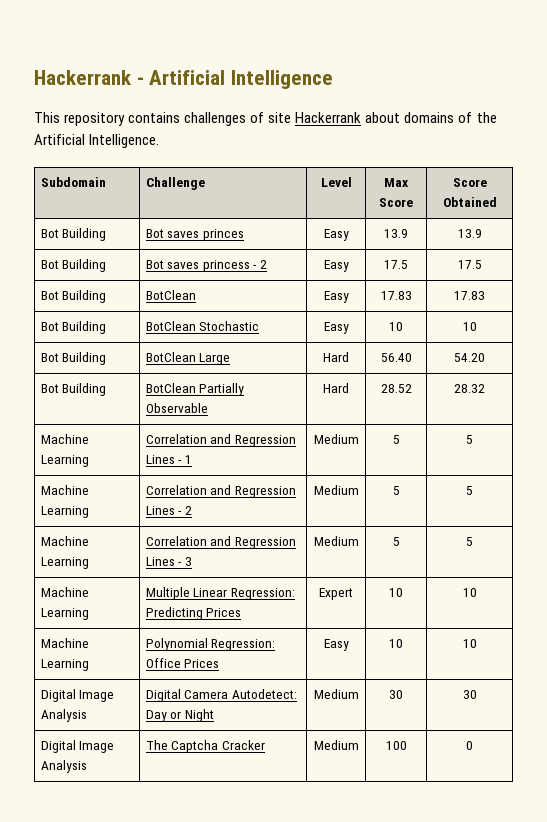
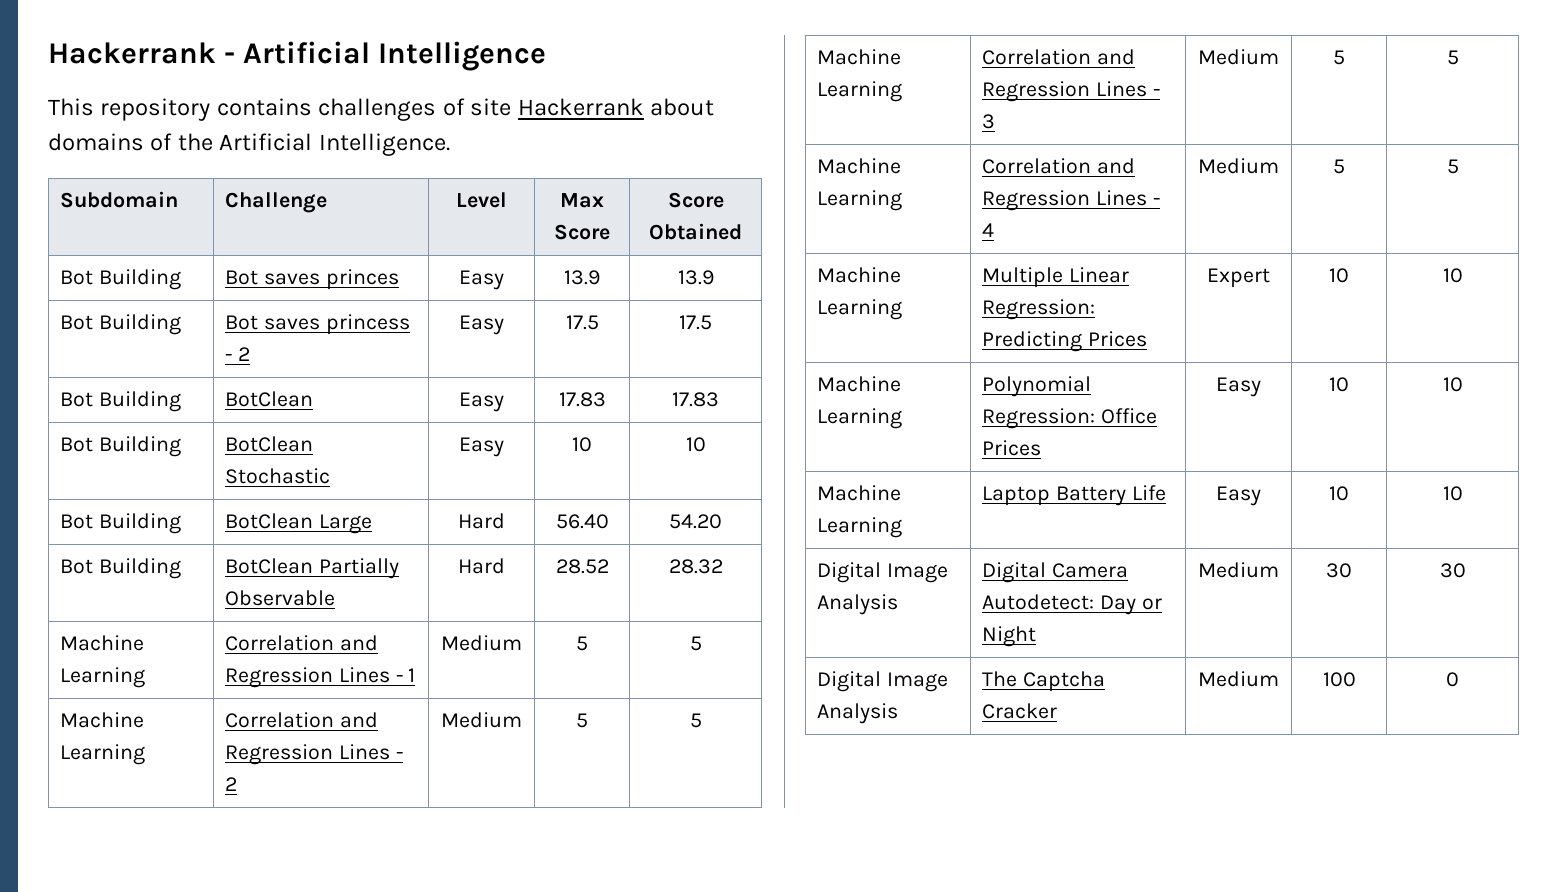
(473, 541) none -> [817,158,902,174] [817,190,903,211] [982,158,1135,174] [982,190,1160,211] [982,223,995,237] [1198,158,1279,174] [1333,159,1345,174] [1446,159,1459,174] // Machine Learning | Correlation and Regression Lines - 4 | Medium | 5 | 5
(477, 643) none -> [817,485,902,501] [817,517,903,538] [982,485,1166,506] [1216,486,1261,506] [1329,486,1349,501] [1442,486,1463,501] // Machine Learning | Laptop Battery Life | Easy | 10 | 10

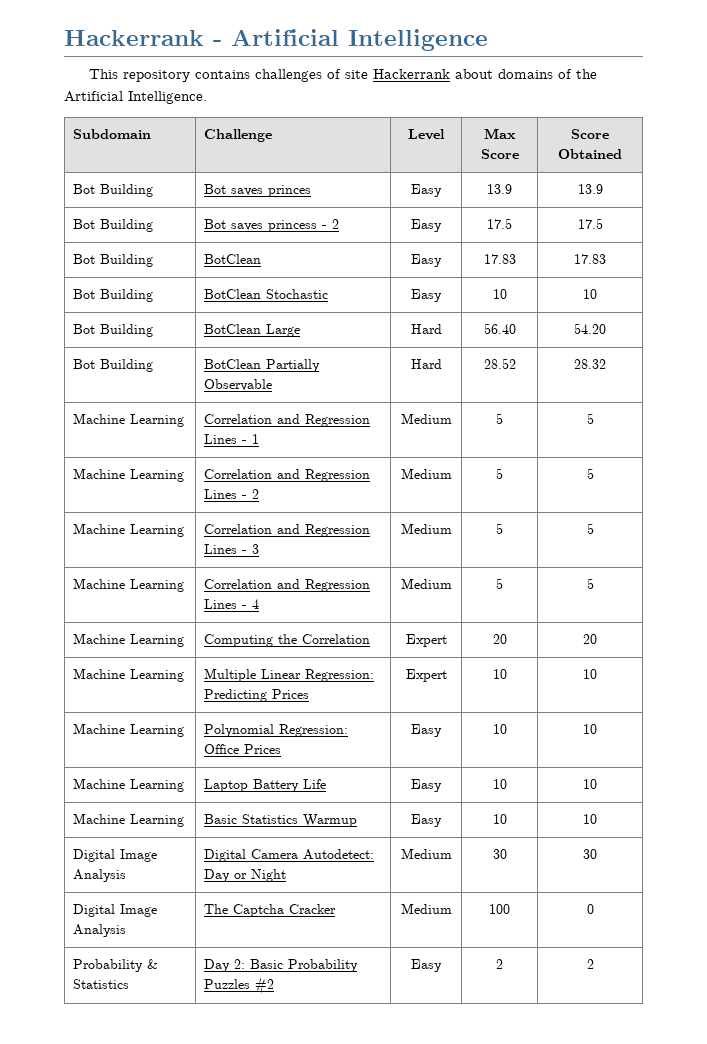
(1459, 166) none -> [73,633,185,647] [204,634,371,647] [405,634,447,647] [492,634,507,644] [583,634,597,644] // Machine Learning | Computing the Correlation | Expert | 20 | 20
(1463, 493) none -> [73,813,185,827] [204,814,358,827] [411,814,442,827] [492,814,507,824] [583,814,597,824] // Machine Learning | Basic Statistics Warmup | Easy | 10 | 10
(1459, 679) none -> [73,959,159,972] [73,979,130,989] [204,959,359,972] [204,977,275,995] [411,959,442,972] [496,959,503,969] [586,959,594,969] // Probability & Statistics | Day 2: Basic Probability Puzzles #2 | Easy | 2 | 2

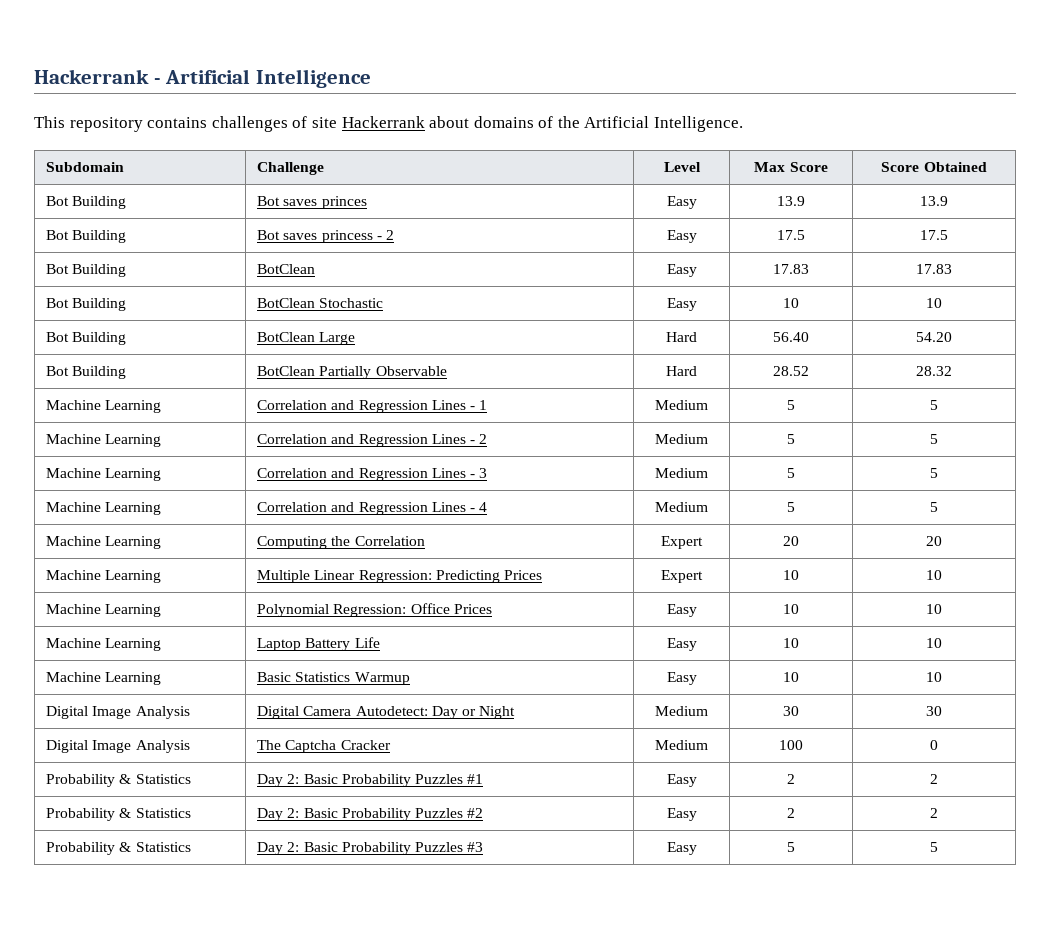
(594, 909) none -> [46,774,191,787] [257,774,484,787] [666,774,697,787] [787,774,795,784] [930,774,938,784] // Probability & Statistics | Day 2: Basic Probability Puzzles #1 | Easy | 2 | 2
(594, 964) none -> [46,842,191,855] [257,842,484,855] [666,842,697,855] [787,842,795,852] [930,842,938,852] // Probability & Statistics | Day 2: Basic Probability Puzzles #3 | Easy | 5 | 5

